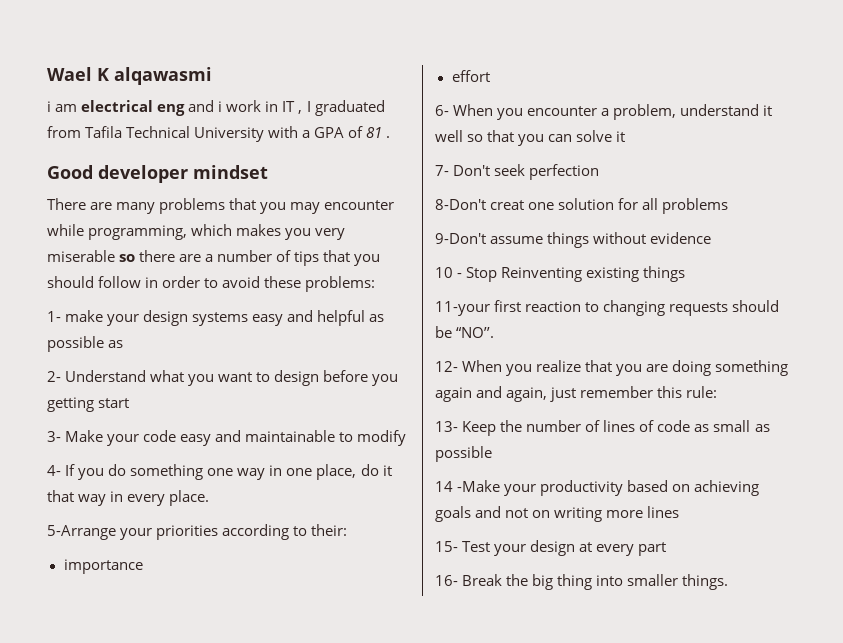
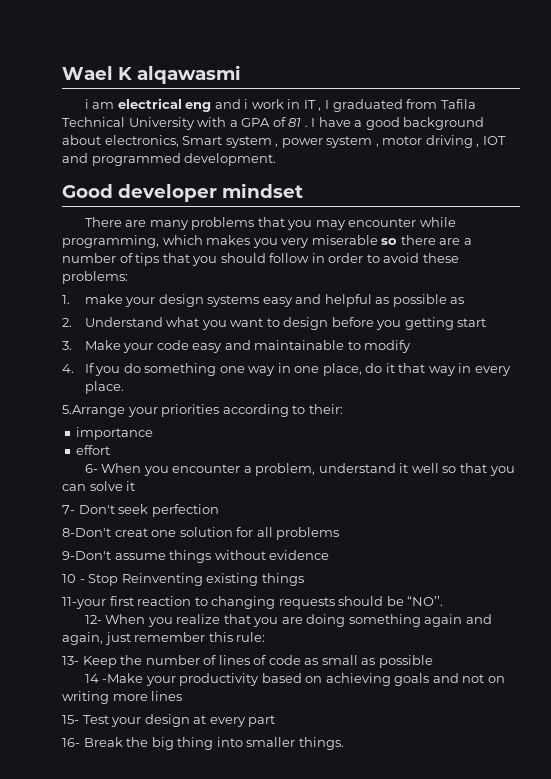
(391, 137) none -> [311,117,485,130] [62,135,506,148] [62,153,277,166] I have a good background about electronics, Smart system , power system , motor driving , IOT and programmed development.
[47,311,61,322] 1- -> [62,295,70,304] 1.
[47,371,61,382] 2- -> [62,318,72,327] 2.
[47,431,61,442] 3- -> [62,341,72,350] 3.
[47,465,61,476] 4- -> [62,364,74,373] 4.
[47,525,116,540] 5-Arrange -> [62,405,125,417] 5.Arrange

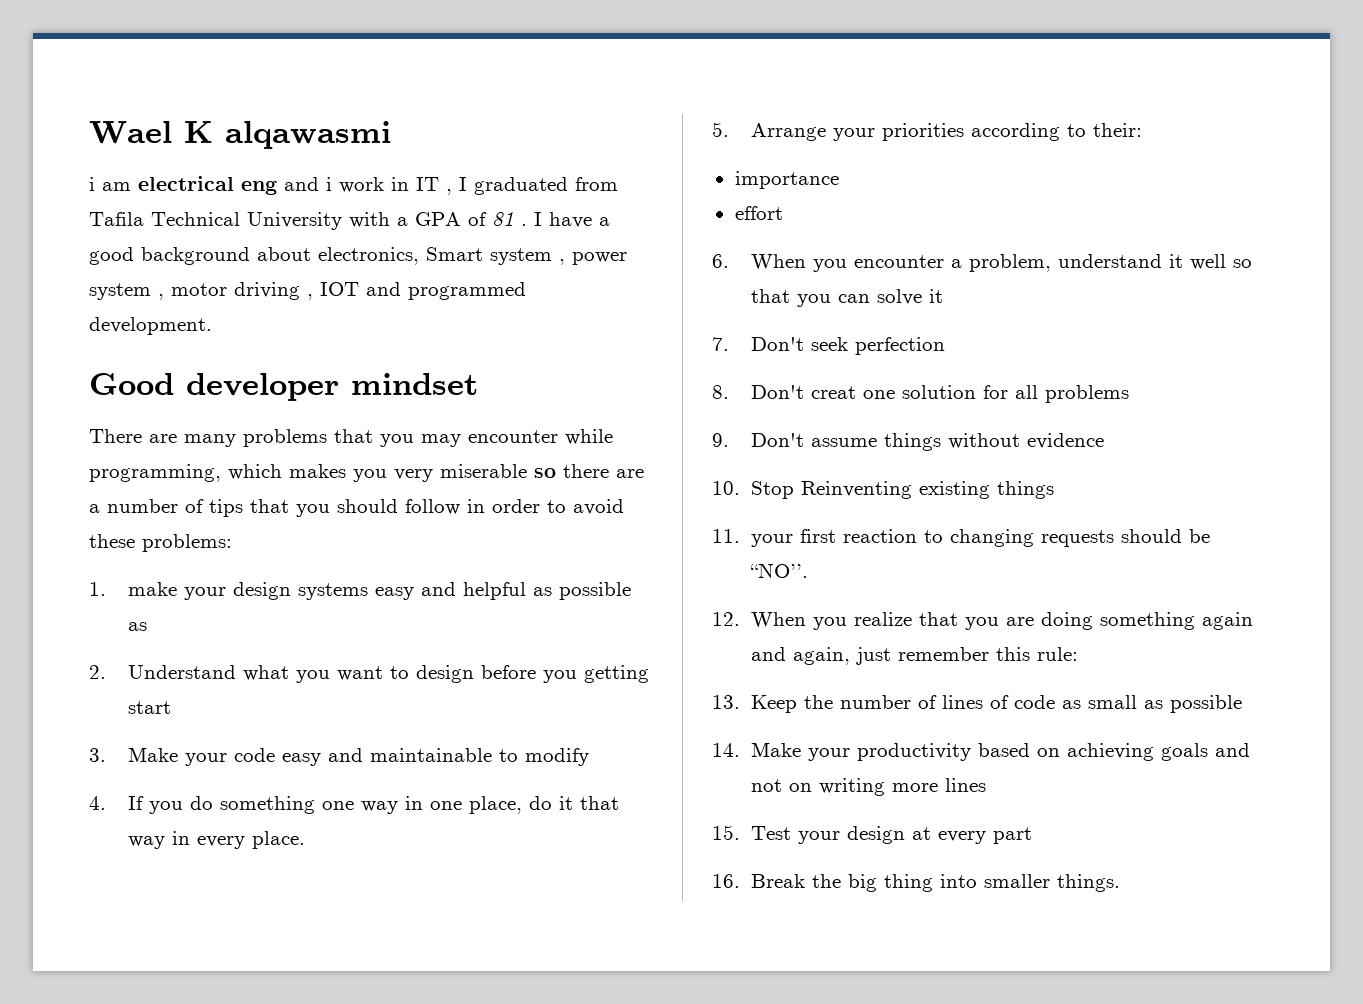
[62,405,125,417] 5.Arrange -> [712,122,827,141] 5. Arrange
[84,464,98,473] 6- -> [712,254,729,268] 6.
[62,505,75,514] 7- -> [712,337,729,351] 7.
[62,528,111,537] 8-Don't -> [712,385,805,399] 8. Don't
[62,551,111,560] 9-Don't -> [712,433,805,447] 9. Don't
[62,574,85,583] 10 - -> [712,481,740,495] 10.
[62,597,106,609] 11-your -> [712,529,794,547] 11. your
[84,615,102,624] 12- -> [712,612,740,626] 12.
[62,656,79,665] 13- -> [712,695,740,709] 13.
[84,673,144,683] 14 -Make -> [712,742,802,757] 14. Make
[62,715,79,724] 15- -> [712,825,740,840] 15.
[62,738,80,747] 16- -> [712,874,740,888] 16.

